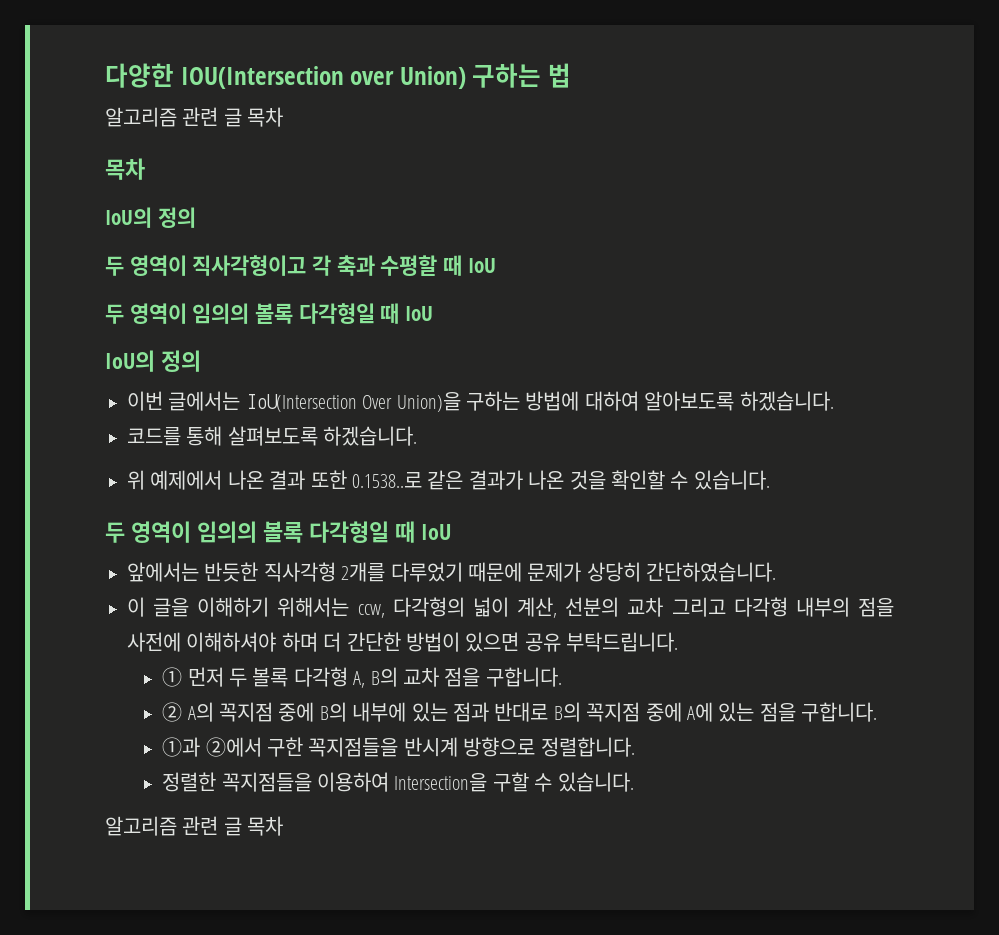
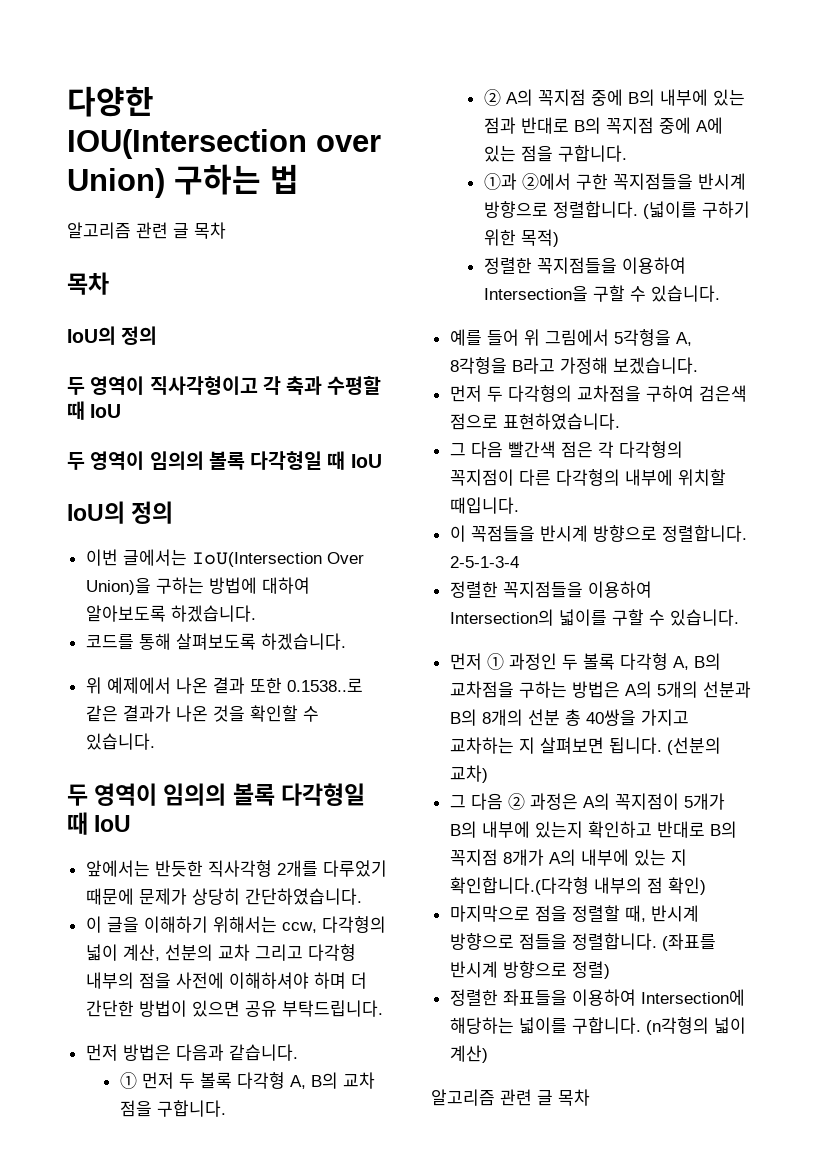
(679, 642) none -> [85,1044,298,1061] // 먼저 방법은 다음과 같습니다.
(635, 747) none -> [642,201,750,219] [483,229,559,247] (넓이를 구하기 위한 목적)
(634, 782) none -> [449,329,692,346] [449,357,698,374] [449,385,747,402] [449,413,620,430] [449,441,683,458] [449,469,726,486] [449,497,519,514] [449,525,747,542] [449,556,519,568] [449,581,652,598] [449,609,739,626] [449,653,721,670] [449,681,751,698] [449,709,689,726] [449,737,721,755] [449,765,488,783] [449,793,725,810] [449,821,737,838] [449,849,687,866] [449,877,706,895] [449,905,699,922] [449,933,716,951] [449,961,610,979] [449,989,745,1006] [449,1017,746,1035] [449,1045,488,1063] // 예를 들어 위 그림에서 5각형을 A, 8각형을 B라고 가정해 보겠습니다. // 먼저 두 다각형의 교차점을 구하여 검은색 점으로 표현하였습니다. // 그 다음 빨간색 점은 각 다각형의 꼭지점이 다른 다각형의 내부에 위치할 때입니다. // 이 꼭점들을 반시계 방향으로 정렬합니다. 2-5-1-3-4 // 정렬한 꼭지점들을 이용하여 Intersection의 넓이를 구할 수 있습니다. // 먼저 ① 과정인 두 볼록 다각형 A, B의 교차점을 구하는 방법은 A의 5개의 선분과 B의 8개의 선분 총 40쌍을 가지고 교차하는 지 살펴보면 됩니다. (선분의 교차) // 그 다음 ② 과정은 A의 꼭지점이 5개가 B의 내부에 있는지 확인하고 반대로 B의 꼭지점 8개가 A의 내부에 있는 지 확인합니다.(다각형 내부의 점 확인) // 마지막으로 점을 정렬할 때, 반시계 방향으로 점들을 정렬합니다. (좌표를 반시계 방향으로 정렬) // 정렬한 좌표들을 이용하여 Intersection에 해당하는 넓이를 구합니다. (n각형의 넓이 계산)

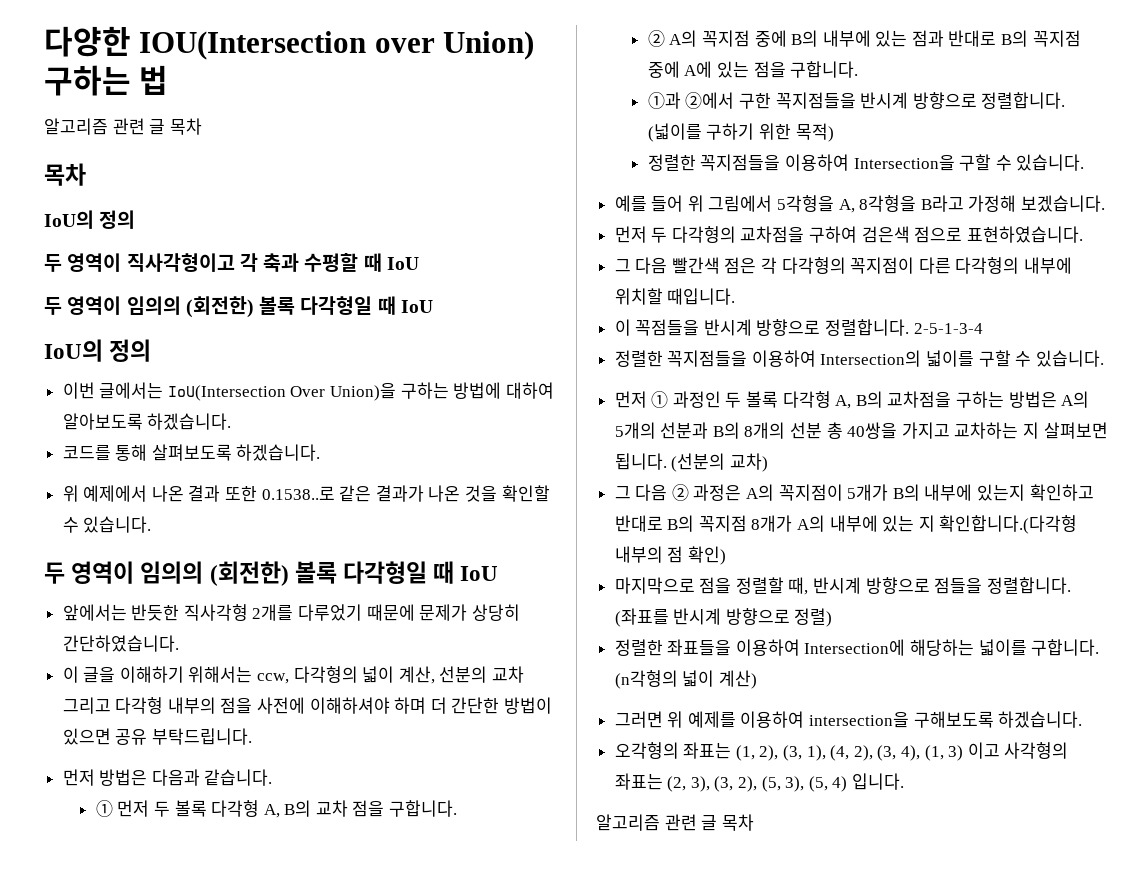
(204, 460) none -> [185,296,254,318] (회전한)
(227, 794) none -> [209,561,289,586] (회전한)
(488, 1054) none -> [614,711,1083,728] [614,742,1069,761] [614,773,905,792] // 그러면 위 예제를 이용하여 intersection을 구해보도록 하겠습니다. // 오각형의 좌표는 (1, 2), (3, 1), (4, 2), (3, 4), (1, 3) 이고 사각형의 좌표는 (2, 3), (3, 2), (5, 3), (5, 4) 입니다.

